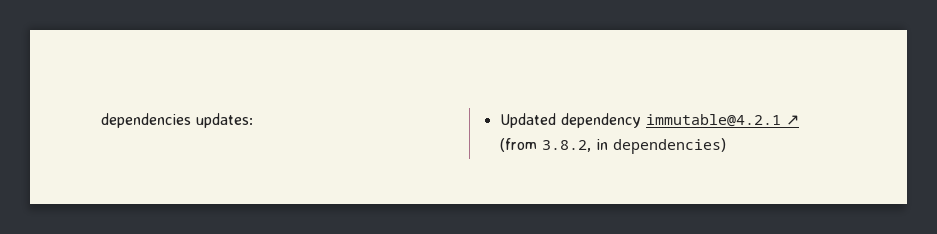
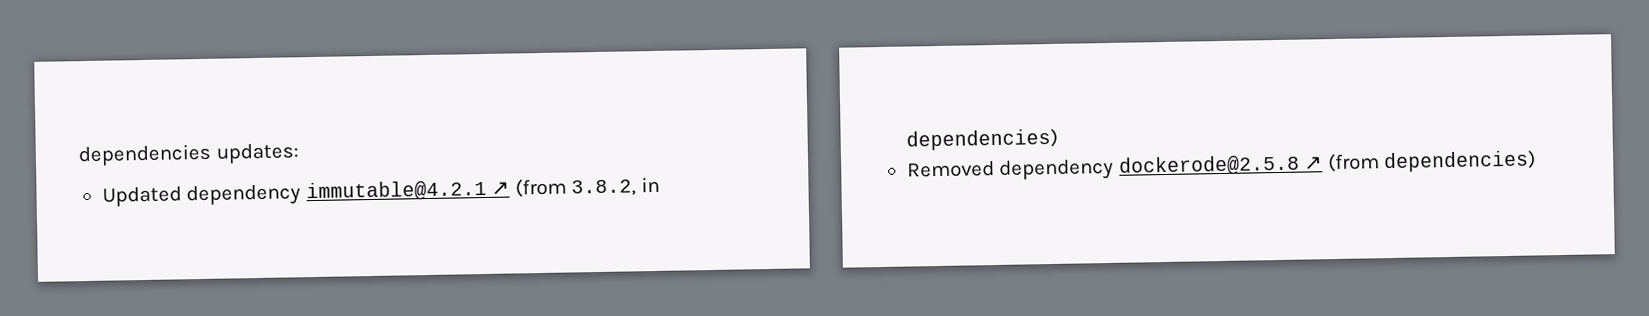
(726, 146) none -> [906,150,1537,181] // Removed dependency dockerode@2.5.8 ↗ (from dependencies)

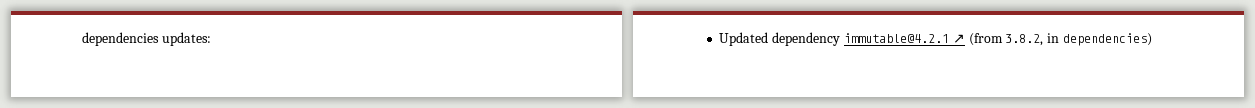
[906,150,1537,181] // Removed dependency dockerode@2.5.8 ↗ (from dependencies) -> (1152, 39) none

